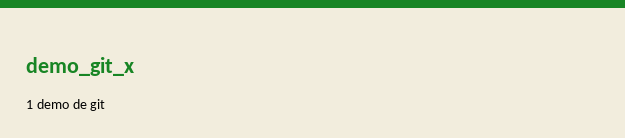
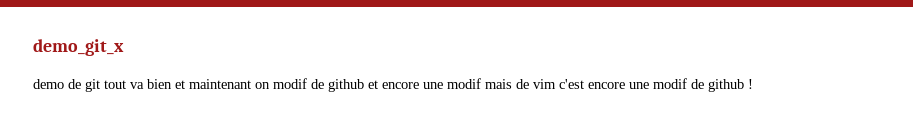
[26,100,33,109] 1 -> (124, 47) none
(106, 105) none -> [104,78,753,92] tout va bien et maintenant on modif de github et encore une modif mais de vim c'est encore une modif de github !

